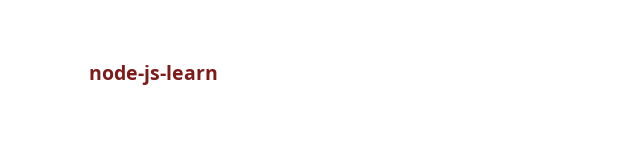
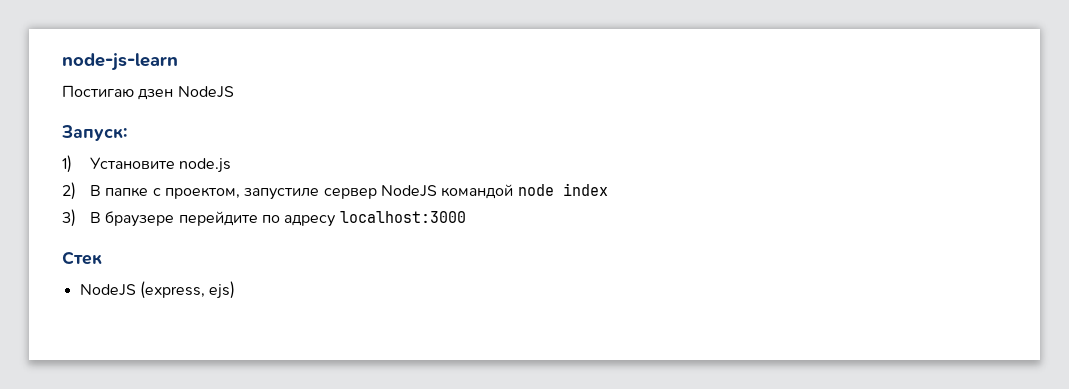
(218, 75) none -> [62,85,234,100] [61,125,127,141] [62,155,232,173] [62,182,608,200] [62,209,466,227] [62,251,103,265] [79,281,236,299] // Постигаю дзен NodeJS // Запуск: // 1) Установите node.js // 2) В папке с проектом, запустиле сервер NodeJS командой node index // 3) В браузере перейдите по адресу localhost:3000 // Стек // NodeJS (express, ejs)

